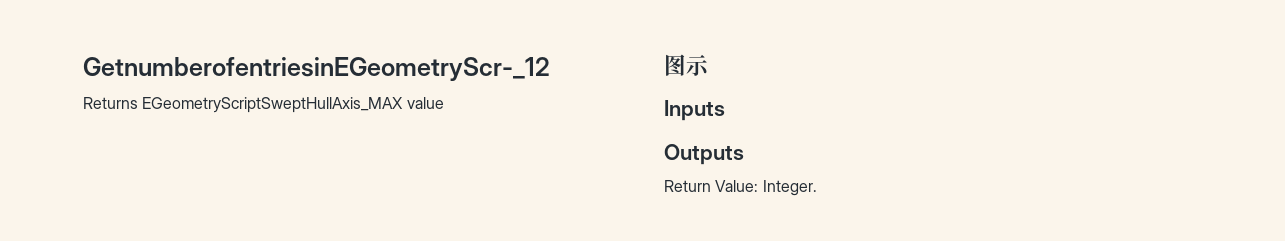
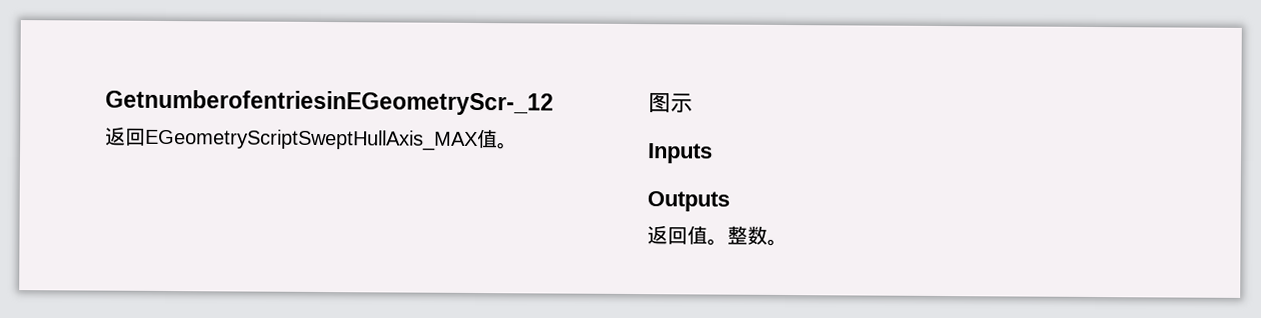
[83,97,444,113] Returns EGeometryScriptSweptHullAxis_MAX value -> [105,126,518,152] 返回EGeometryScriptSweptHullAxis_MAX值。
[664,180,817,196] Return Value: Integer. -> [647,225,788,247] 返回值。整数。

